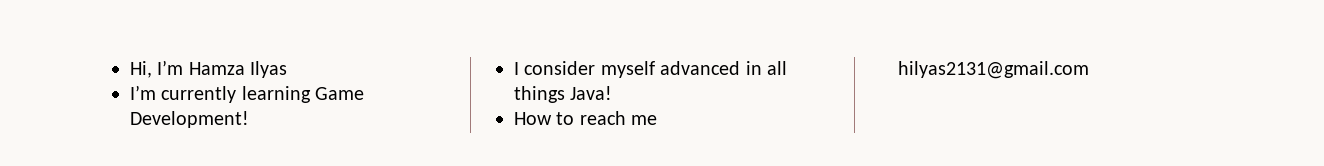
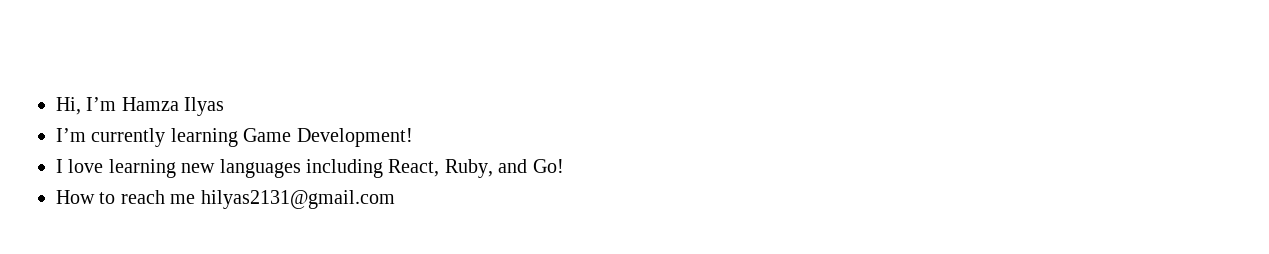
[524,61,787,78] [514,86,613,103] consider myself advanced in all things Java! -> [68,159,564,178] love learning new languages including React, Ruby, and Go!

